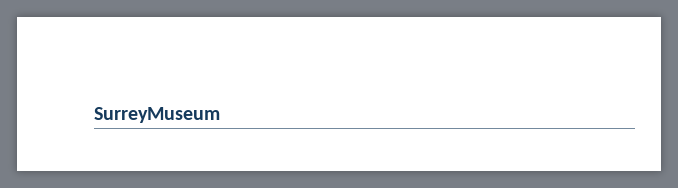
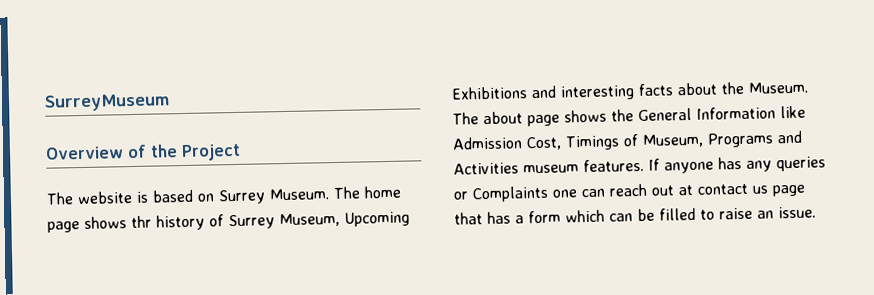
(220, 115) none -> [45,143,241,162] [46,185,401,205] [47,211,410,233] [451,81,808,101] [452,105,806,127] [452,130,802,151] [453,156,826,175] [453,183,806,203] [454,206,816,225] // Overview of the Project // The website is based on Surrey Museum. The home page shows thr history of Surrey Museum, Upcoming Exhibitions and interesting facts about the Museum. The about page shows the General Information like Admission Cost, Timings of Museum, Programs and Activities museum features. If anyone has any queries or Complaints one can reach out at contact us page that has a form which can be filled to raise an issue.

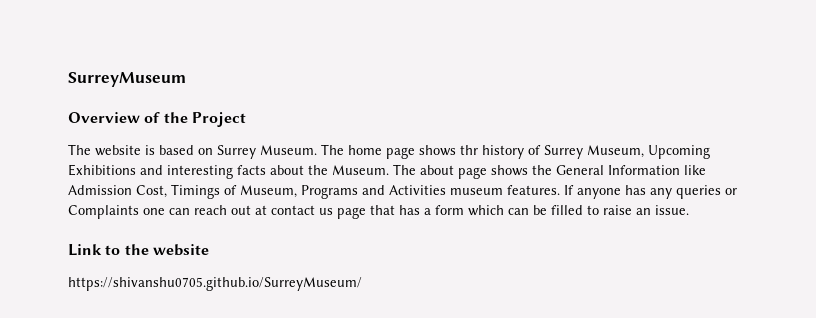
(816, 212) none -> [68,244,209,256] [68,277,362,291] // Link to the website // https://shivanshu0705.github.io/SurreyMuseum/

